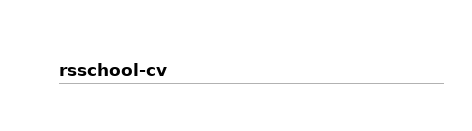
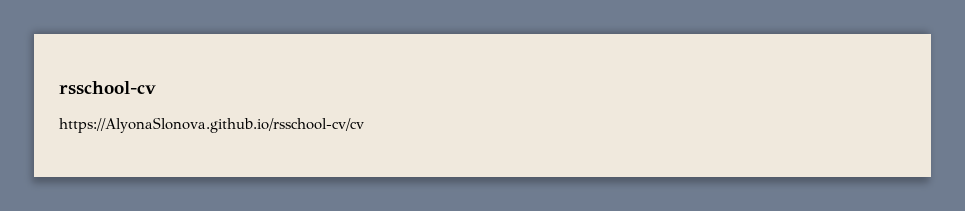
(167, 69) none -> [59,117,364,133] // https://AlyonaSlonova.github.io/rsschool-cv/cv

